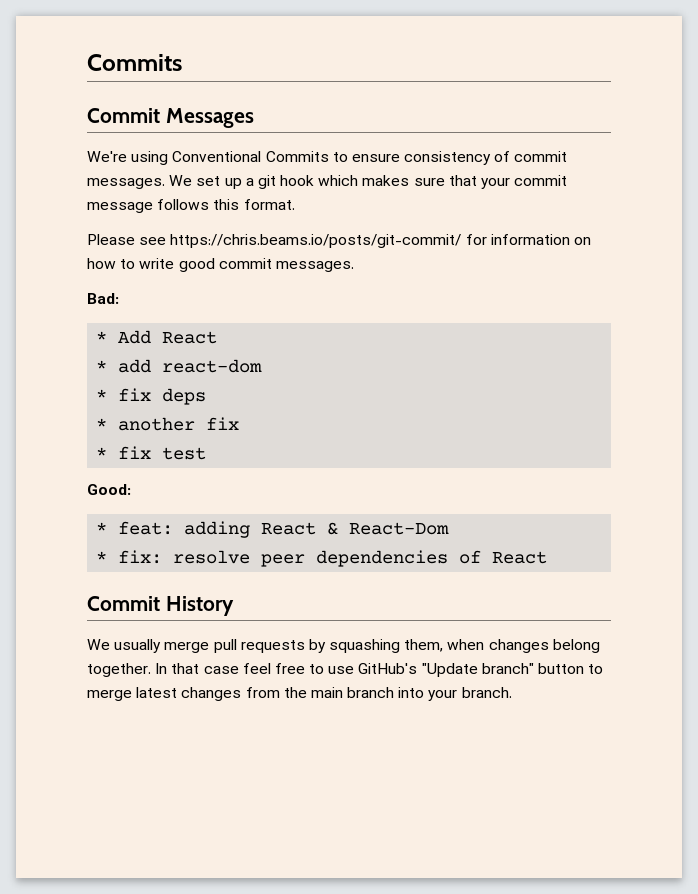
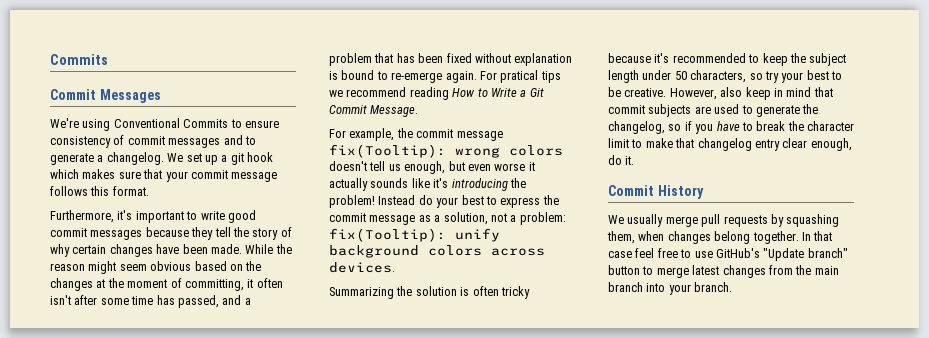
[87,178,165,189] messages. -> [168,135,256,148] [50,152,164,165] messages and to generate a changelog.
[87,234,591,248] [87,258,354,272] [87,293,119,304] [96,330,218,344] [96,359,263,373] [96,388,207,405] [96,417,240,431] [96,446,207,460] [87,484,131,495] [96,521,450,538] [96,550,548,567] Please see https://chris.beams.io/posts/git-commit/ for information on how to write good commit messages. // Bad: // * Add React // * add react-dom // * fix deps // * another fix // * fix test // Good: // * feat: adding React & React-Dom // * fix: resolve peer dependencies of React -> [50,210,256,223] [50,227,292,240] [50,244,292,257] [50,261,262,274] [50,278,283,291] [50,295,251,308] [329,53,573,66] [329,70,561,83] [329,87,544,100] [329,105,419,117] [329,128,503,141] [329,144,563,158] [329,161,535,174] [329,178,526,191] [329,195,559,208] [329,212,566,225] [329,228,500,242] [329,245,545,258] [329,262,395,273] [329,286,530,299] [608,53,847,66] [608,70,842,83] [608,87,833,100] [608,104,819,117] [608,121,854,134] [608,138,852,151] [608,155,635,165] Furthermore, it's important to write good commit messages because they tell the story of why certain changes have been made. While the reason might seem obvious based on the changes at the moment of committing, it often isn't after some time has passed, and a problem that has been fixed without explanation is bound to re-emerge again. For pratical tips we recommend reading How to Write a Git Commit Message. // For example, the commit message fix(Tooltip): wrong colors doesn't tell us enough, but even worse it actually sounds like it's introducing the problem! Instead do your best to express the commit message as a solution, not a problem: fix(Tooltip): unify background colors across devices. // Summarizing the solution is often tricky because it's recommended to keep the subject length under 50 characters, so try your best to be creative. However, also keep in mind that commit subjects are used to generate the changelog, so if you have to break the character limit to make that changelog entry clear enough, do it.

